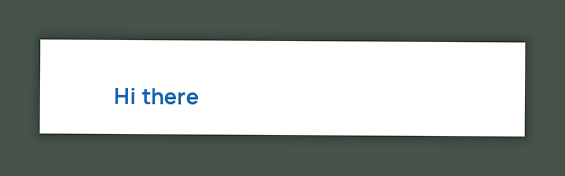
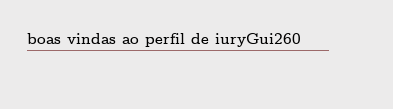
[113,87,199,105] Hi there -> [27,33,301,47] boas vindas ao perfil de iuryGui260

